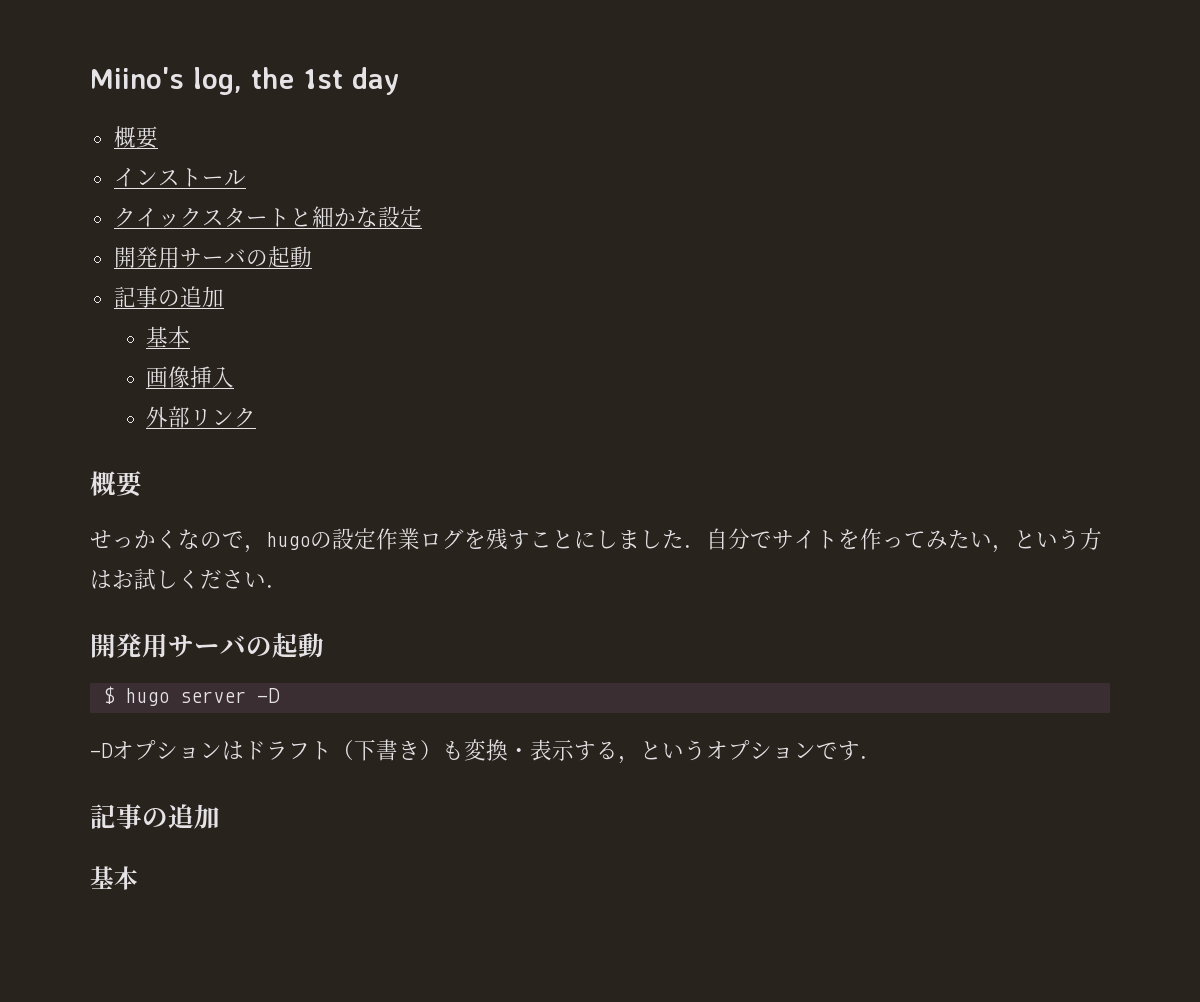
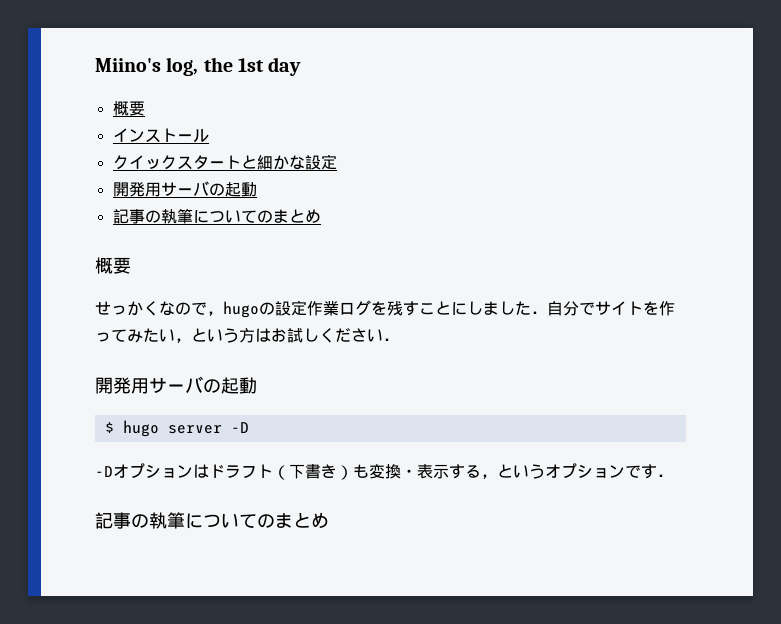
[179,286,224,308] [146,326,191,348] [146,366,235,388] [146,406,257,428] 追加 // 基本 // 画像挿入 // 外部リンク -> [160,208,321,224] 執筆についてのまとめ
[168,804,220,829] [90,866,138,890] 追加 // 基本 -> [149,512,329,529] 執筆についてのまとめ

